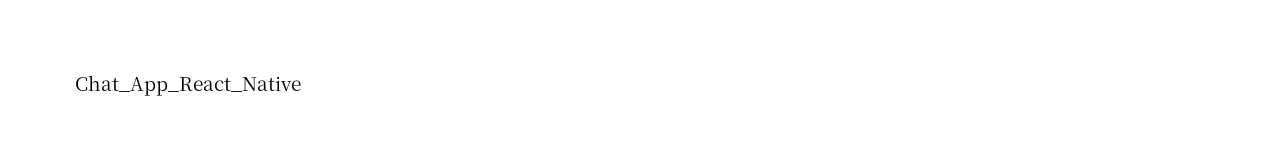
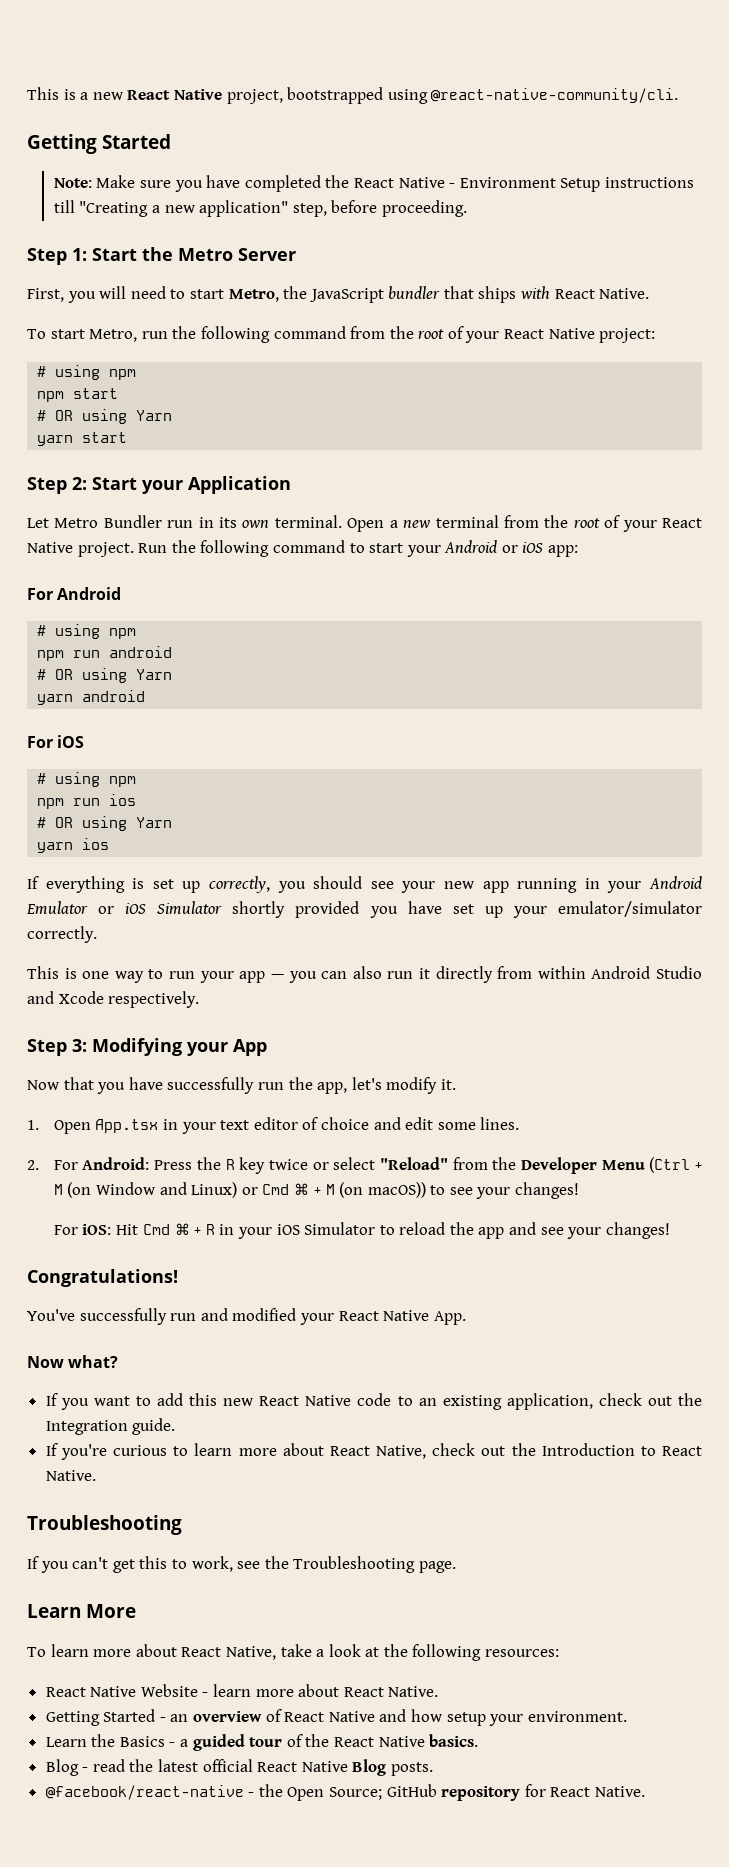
[75,75,301,96] Chat_App_React_Native -> [27,87,679,104] [27,134,171,154] [53,175,694,192] [53,200,467,217] [27,247,296,265] [27,286,650,303] [27,326,656,343] [37,365,137,380] [37,388,119,402] [37,409,173,424] [37,432,128,446] [27,476,291,494] [27,515,702,532] [27,540,579,557] [27,587,122,600] [37,624,137,639] [37,646,173,661] [37,668,173,683] [37,690,146,705] [27,735,85,748] [37,772,137,787] [37,794,137,809] [37,816,173,831] [37,838,110,853] [27,876,703,893] [26,901,702,918] [27,926,97,943] [27,966,702,983] [27,991,200,1008] [27,1038,267,1056] [27,1077,456,1094] [27,1117,520,1134] [27,1157,703,1174] [53,1182,580,1199] [53,1222,670,1239] [27,1269,178,1287] [27,1308,466,1325] [27,1355,119,1368] [45,1393,702,1410] [45,1418,176,1435] [45,1443,702,1460] [45,1470,96,1481] [27,1515,182,1535] [27,1556,456,1573] [27,1604,136,1618] [27,1644,560,1661] [45,1684,439,1697] [45,1709,627,1726] [45,1734,479,1751] [45,1759,434,1776] [45,1784,646,1801] This is a new React Native project, bootstrapped using @react-native-community/cli. // Getting Started // Note: Make sure you have completed the React Native - Environment Setup instructions till "Creating a new application" step, before proceeding. // Step 1: Start the Metro Server // First, you will need to start Metro, the JavaScript bundler that ships with React Native. // To start Metro, run the following command from the root of your React Native project: // # using npm // npm start // # OR using Yarn // yarn start // Step 2: Start your Application // Let Metro Bundler run in its own terminal. Open a new terminal from the root of your React Native project. Run the following command to start your Android or iOS app: // For Android // # using npm // npm run android // # OR using Yarn // yarn android // For iOS // # using npm // npm run ios // # OR using Yarn // yarn ios // If everything is set up correctly, you should see your new app running in your Android Emulator or iOS Simulator shortly provided you have set up your emulator/simulator correctly. // This is one way to run your app — you can also run it directly from within Android Studio and Xcode respectively. // Step 3: Modifying your App // Now that you have successfully run the app, let's modify it. // 1. Open App.tsx in your text editor of choice and edit some lines. // 2. For Android: Press the R key twice or select "Reload" from the Developer Menu (Ctrl + M (on Window and Linux) or Cmd ⌘ + M (on macOS)) to see your changes! // For iOS: Hit Cmd ⌘ + R in your iOS Simulator to reload the app and see your changes! // Congratulations! // You've successfully run and modified your React Native App. // Now what? // If you want to add this new React Native code to an existing application, check out the Integration guide. // If you're curious to learn more about React Native, check out the Introduction to React Native. // Troubleshooting // If you can't get this to work, see the Troubleshooting page. // Learn More // To learn more about React Native, take a look at the following resources: // React Native Website - learn more about React Native. // Getting Started - an overview of React Native and how setup your environment. // Learn the Basics - a guided tour of the React Native basics. // Blog - read the latest official React Native Blog posts. // @facebook/react-native - the Open Source; GitHub repository for React Native.

